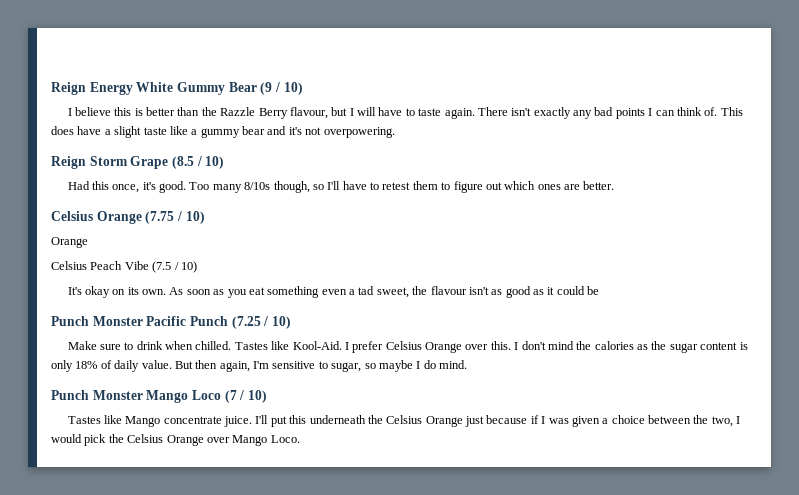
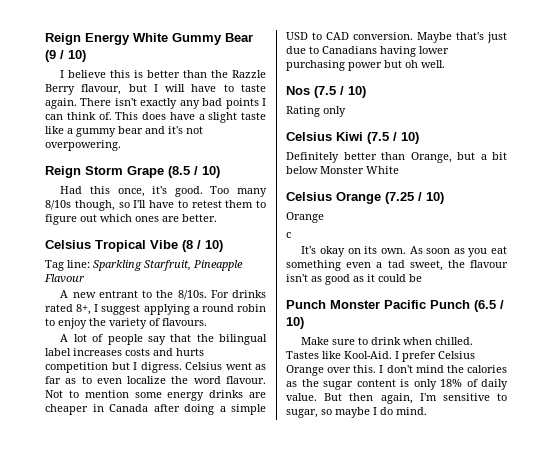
[51,211,175,224] // Celsius Orange (7.75 -> [45,240,223,252] [45,260,243,271] [44,274,85,283] [60,290,266,300] [45,304,266,315] [45,318,207,329] [60,334,267,345] [45,348,204,356] [45,362,266,373] [45,376,266,384] [45,390,266,401] [45,404,266,415] [286,32,507,43] [286,46,449,57] [286,60,445,71] [286,86,366,98] [286,106,346,117] [286,132,419,144] [286,152,507,163] [286,166,399,174] [286,192,414,204] // Celsius Tropical Vibe (8 / 10) // Tag line: Sparkling Starfruit, Pineapple Flavour // A new entrant to the 8/10s. For drinks rated 8+, I suggest applying a round robin to enjoy the variety of flavours. // A lot of people say that the bilingual label increases costs and hurts competition but I digress. Celsius went as far as to even localize the word flavour. Not to mention some energy drinks are cheaper in Canada after doing a simple USD to CAD conversion. Maybe that's just due to Canadians having lower purchasing power but oh well. // Nos (7.5 / 10) // Rating only // Celsius Kiwi (7.5 / 10) // Definitely better than Orange, but a bit below Monster White // Celsius Orange (7.25
[51,261,197,273] Celsius Peach Vibe (7.5 / 10) -> [286,232,291,238] c
[231,316,261,329] (7.25 -> [474,300,496,312] (6.5
[51,390,267,403] [67,415,741,427] [51,434,300,446] // Punch Monster Mango Loco (7 / 10) // Tastes like Mango concentrate juice. I'll put this underneath the Celsius Orange just because if I was given a choice between the two, I would pick the Celsius Orange over Mango Loco. -> (427, 411) none

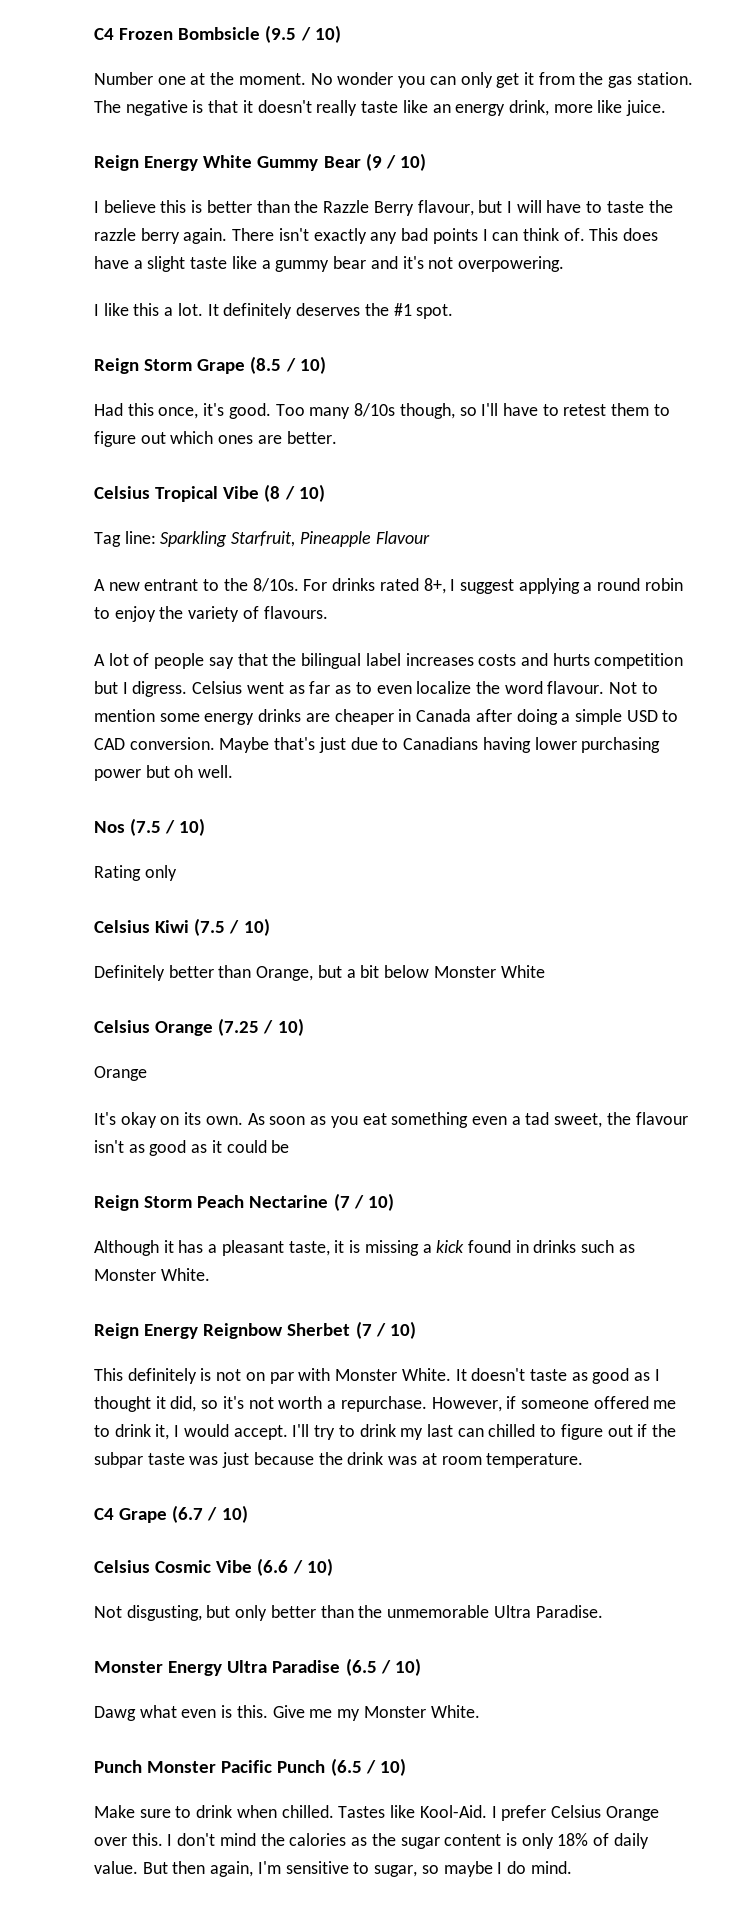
(45, 39) none -> [94,25,341,43] [94,72,693,88] [94,100,667,116] C4 Frozen Bombsicle (9.5 / 10) // Number one at the moment. No wonder you can only get it from the gas station. The negative is that it doesn't really taste like an energy drink, more like juice. //
(266, 88) none -> [648,200,673,213] [94,228,180,244] the razzle berry
(121, 145) none -> [94,303,454,319] // I like this a lot. It definitely deserves the #1 spot.
[286,232,291,238] // c -> (147, 1073) none
(422, 278) none -> [94,1193,394,1211] [94,1240,635,1256] [94,1268,210,1281] [94,1321,416,1339] [94,1368,660,1384] [94,1396,677,1412] [94,1424,677,1440] [94,1452,584,1468] [94,1505,248,1523] [94,1558,333,1576] [94,1605,603,1621] [94,1658,421,1676] [94,1705,480,1721] // Reign Storm Peach Nectarine (7 / 10) // Although it has a pleasant taste, it is missing a kick found in drinks such as Monster White. // Reign Energy Reignbow Sherbet (7 / 10) // This definitely is not on par with Monster White. It doesn't taste as good as I thought it did, so it's not worth a repurchase. However, if someone offered me to drink it, I would accept. I'll try to drink my last can chilled to figure out if the subpar taste was just because the drink was at room temperature. // C4 Grape (6.7 / 10) // Celsius Cosmic Vibe (6.6 / 10) // Not disgusting, but only better than the unmemorable Ultra Paradise. // Monster Energy Ultra Paradise (6.5 / 10) // Dawg what even is this. Give me my Monster White.

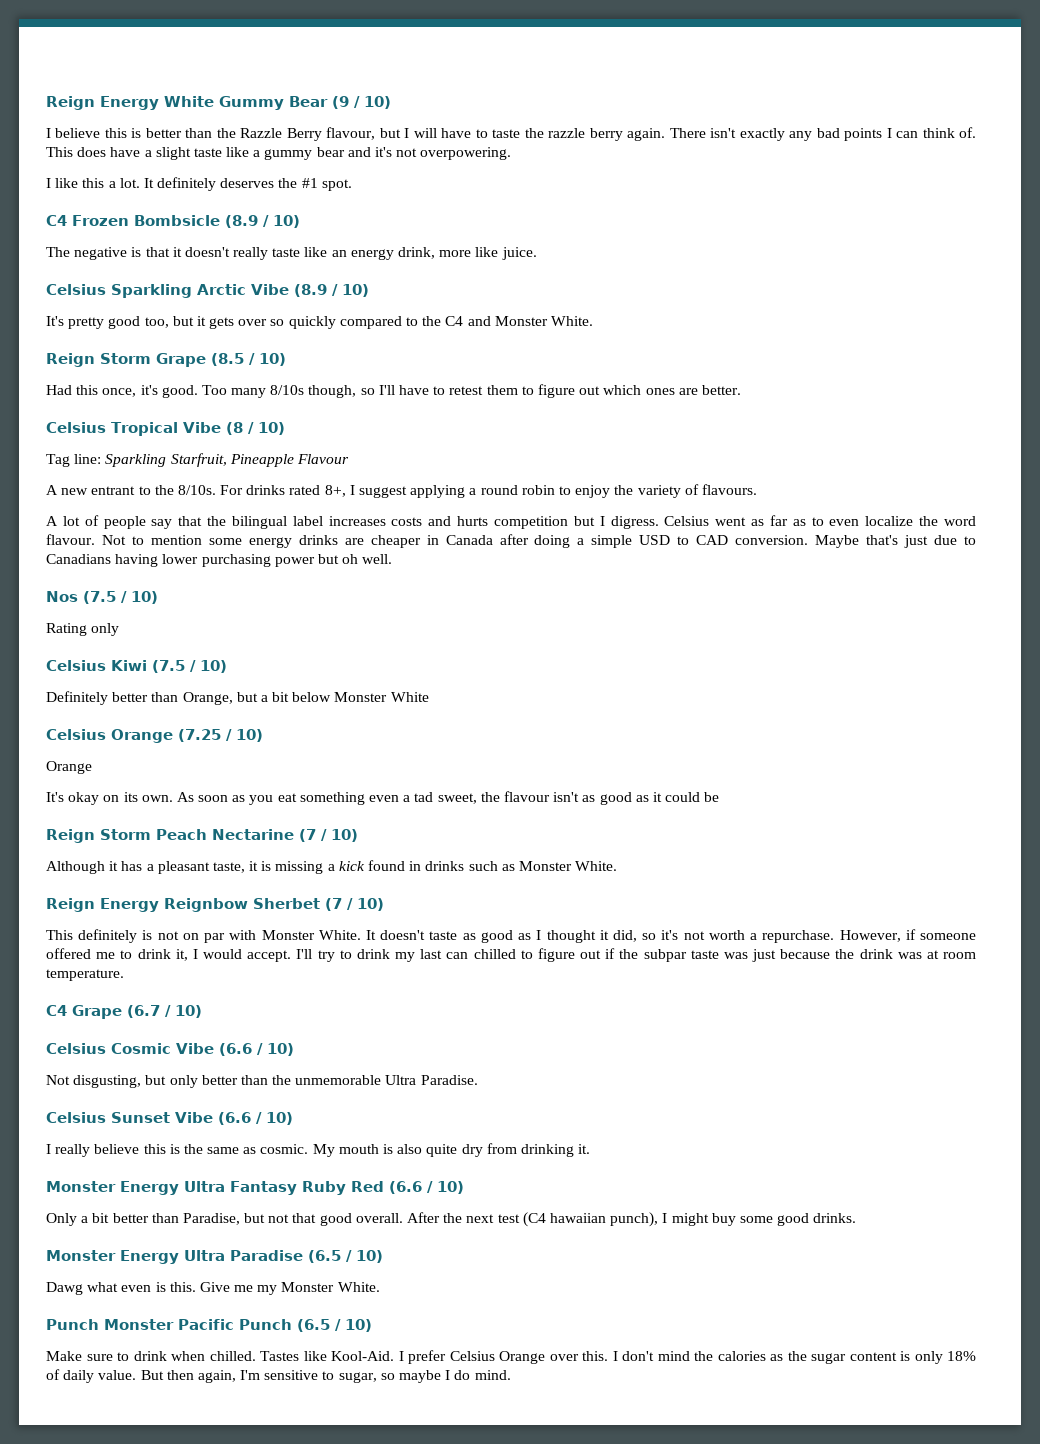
[94,25,341,43] [94,72,693,88] [94,100,667,116] C4 Frozen Bombsicle (9.5 / 10) // Number one at the moment. No wonder you can only get it from the gas station. The negative is that it doesn't really taste like an energy drink, more like juice. // -> (46, 103) none
(454, 311) none -> [46,215,300,228] [46,247,537,260] [46,284,369,298] [46,316,593,329] // C4 Frozen Bombsicle (8.9 / 10) // The negative is that it doesn't really taste like an energy drink, more like juice. // Celsius Sparkling Arctic Vibe (8.9 / 10) // It's pretty good too, but it gets over so quickly compared to the C4 and Monster White.
(603, 1611) none -> [46,1112,293,1125] [46,1143,591,1157] [46,1181,464,1195] [46,1212,857,1227] // Celsius Sunset Vibe (6.6 / 10) // I really believe this is the same as cosmic. My mouth is also quite dry from drinking it. // Monster Energy Ultra Fantasy Ruby Red (6.6 / 10) // Only a bit better than Paradise, but not that good overall. After the next test (C4 hawaiian punch), I might buy some good drinks.

